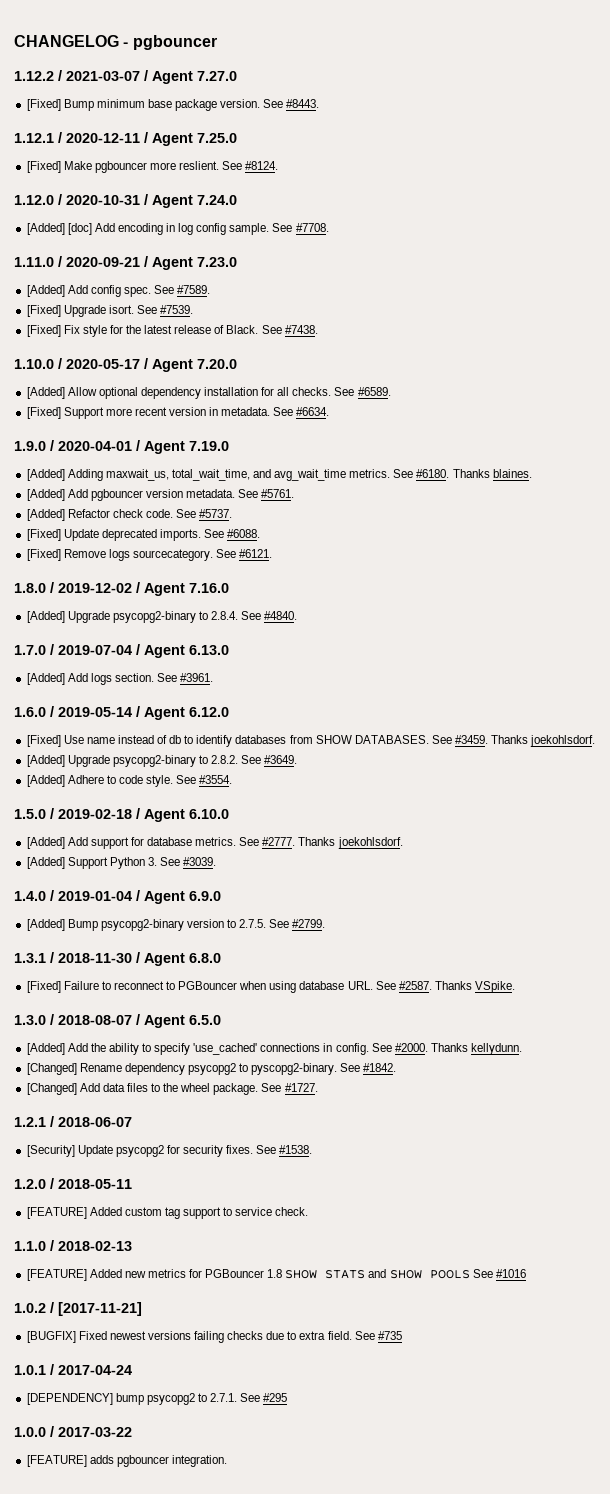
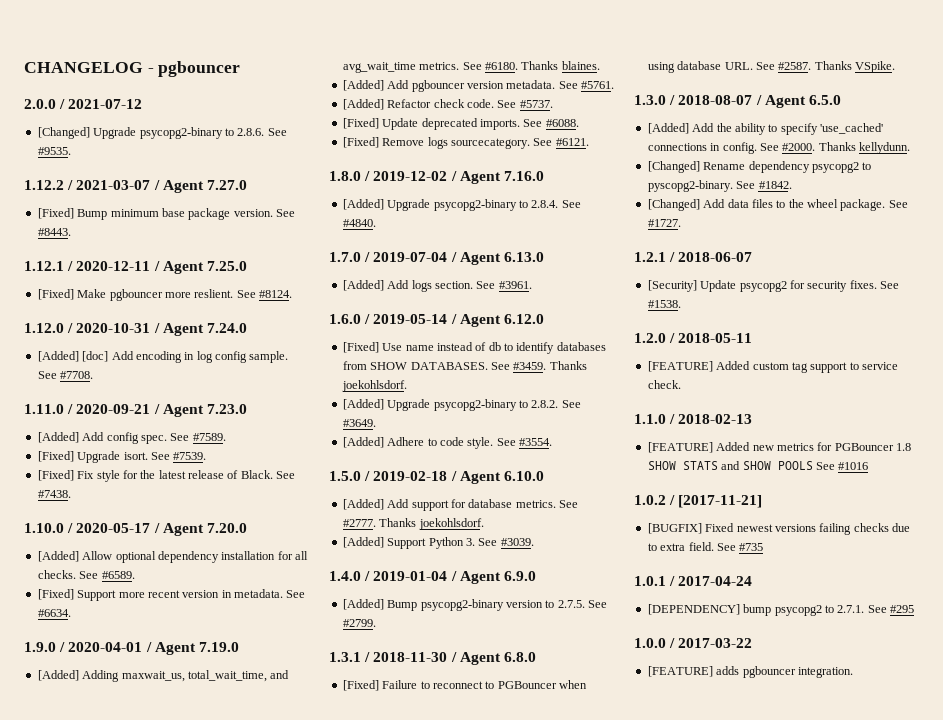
(217, 42) none -> [24,99,143,109] [37,127,287,139] [37,147,71,155] // 2.0.0 / 2021-07-12 // [Changed] Upgrade psycopg2-binary to 2.8.6. See #9535.

